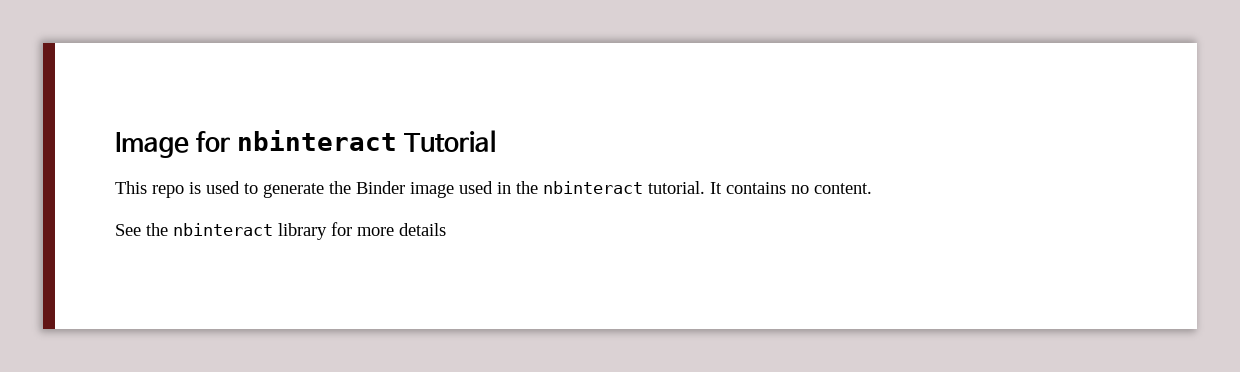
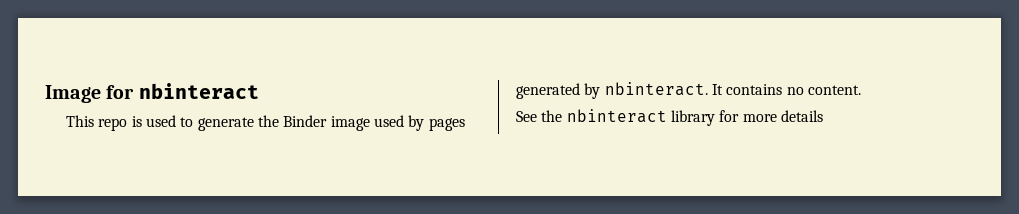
[404,130,497,152] Tutorial -> (259, 91) none
[497,181,705,194] in the nbinteract tutorial. -> [408,115,465,131] [516,82,708,99] by pages generated by nbinteract.

